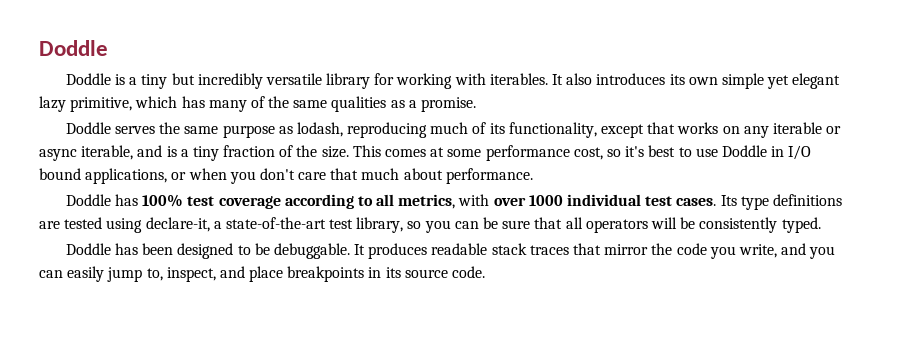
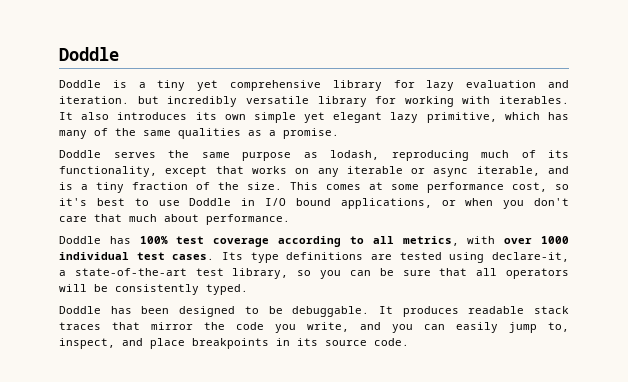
(168, 81) none -> [197,80,569,91] [59,96,129,104] yet comprehensive library for lazy evaluation and iteration.

